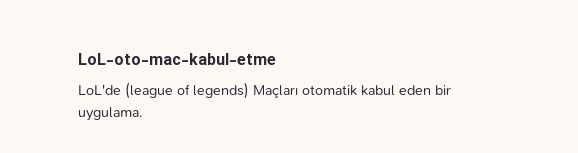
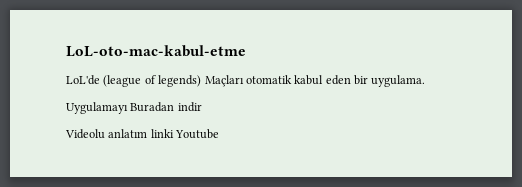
(142, 114) none -> [66,102,202,114] [65,129,220,139] // Uygulamayı Buradan indir // Videolu anlatım linki Youtube

